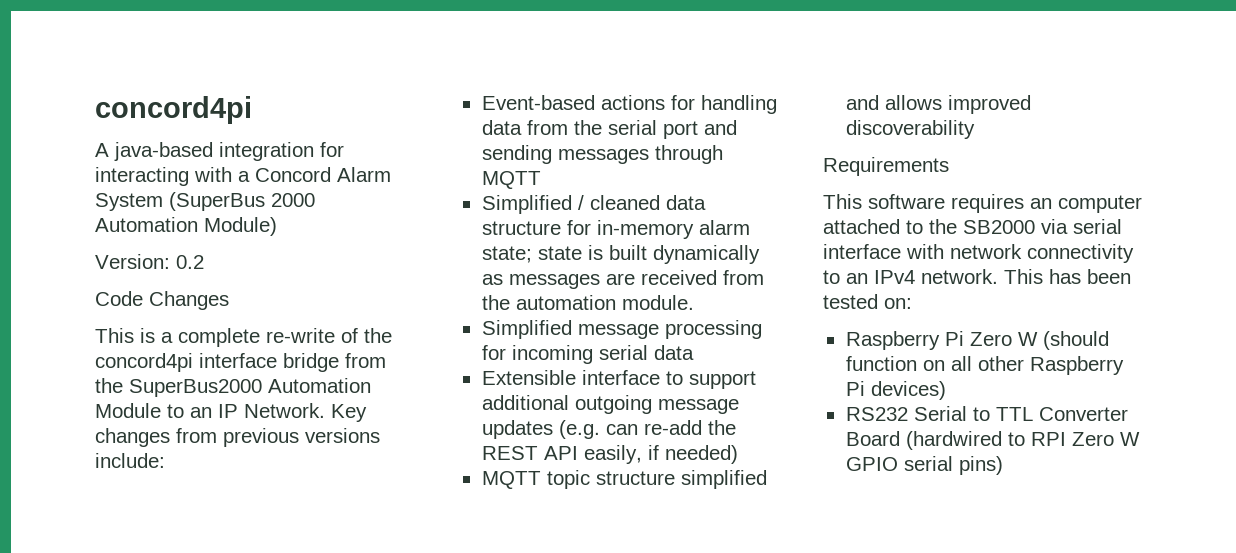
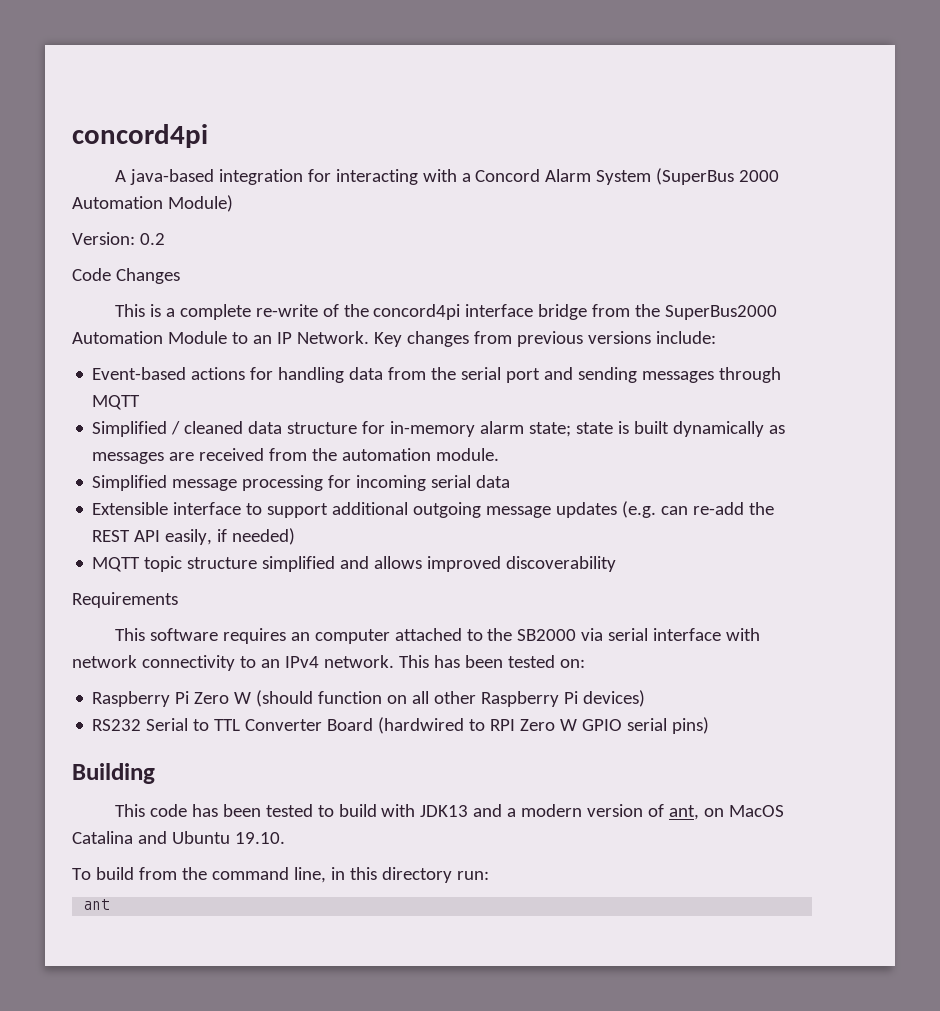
(1003, 465) none -> [72,763,155,784] [114,804,785,820] [72,831,285,844] [72,867,489,883] [83,899,111,910] // Building // This code has been tested to build with JDK13 and a modern version of ant, on MacOS Catalina and Ubuntu 19.10. // To build from the command line, in this directory run: // ant

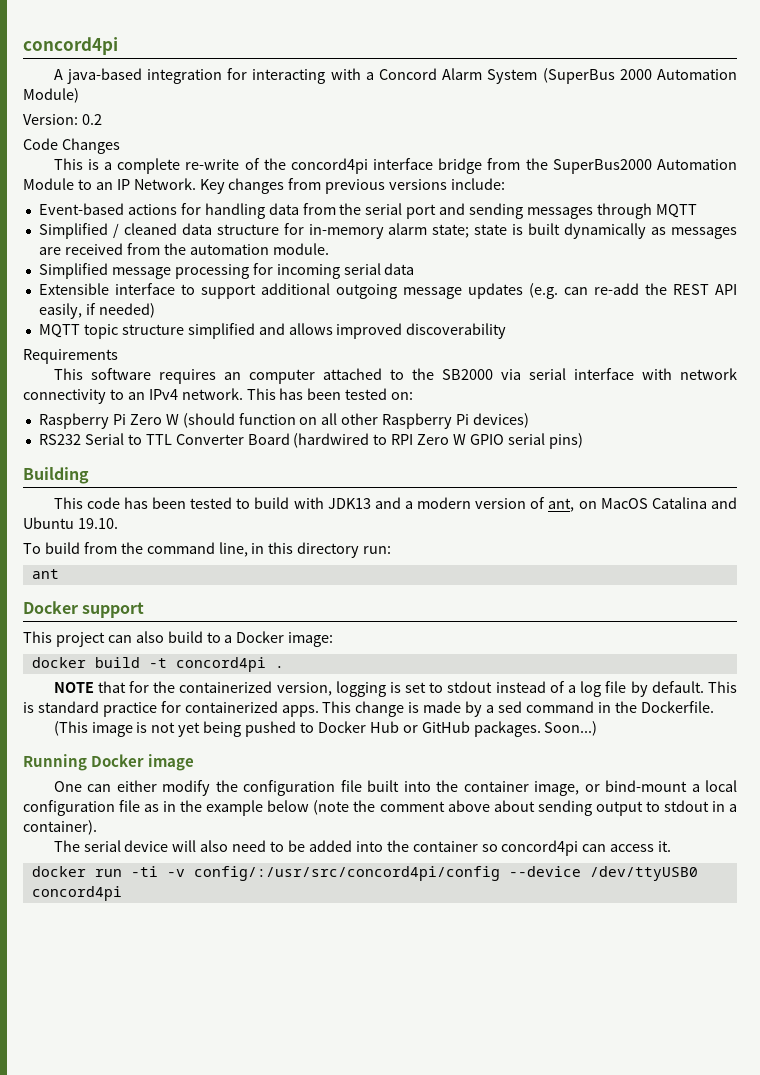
(111, 904) none -> [23,601,145,618] [23,631,334,647] [31,657,284,672] [53,681,737,697] [23,701,714,717] [53,721,598,737] [23,754,195,771] [53,780,737,796] [23,800,737,816] [23,820,97,835] [53,840,672,856] [31,866,698,881] [31,886,122,901] // Docker support // This project can also build to a Docker image: // docker build -t concord4pi . // NOTE that for the containerized version, logging is set to stdout instead of a log file by default. This is standard practice for containerized apps. This change is made by a sed command in the Dockerfile. // (This image is not yet being pushed to Docker Hub or GitHub packages. Soon...) // Running Docker image // One can either modify the configuration file built into the container image, or bind-mount a local configuration file as in the example below (note the comment above about sending output to stdout in a container). // The serial device will also need to be added into the container so concord4pi can access it. // docker run -ti -v config/:/usr/src/concord4pi/config --device /dev/ttyUSB0 concord4pi

